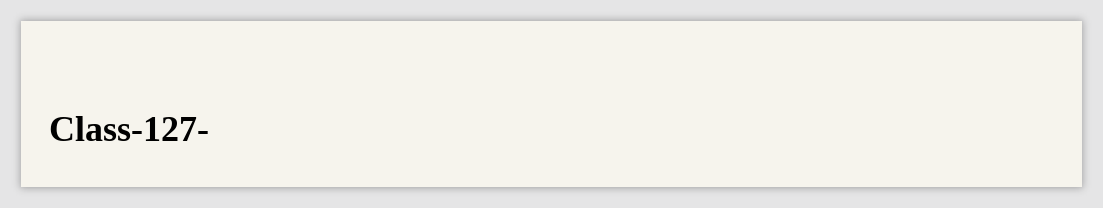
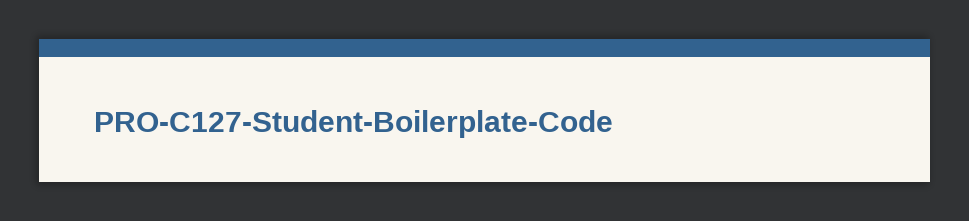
[49,116,209,141] Class-127- -> [94,110,613,138] PRO-C127-Student-Boilerplate-Code

